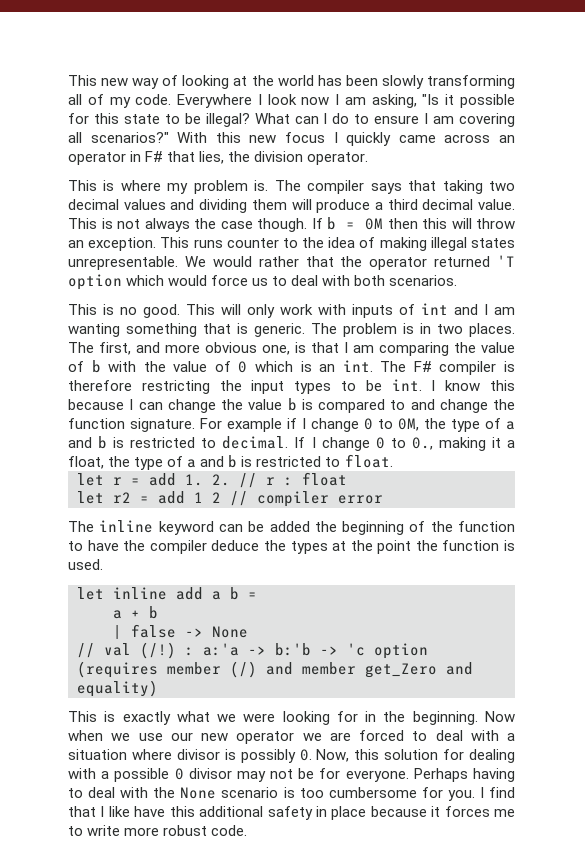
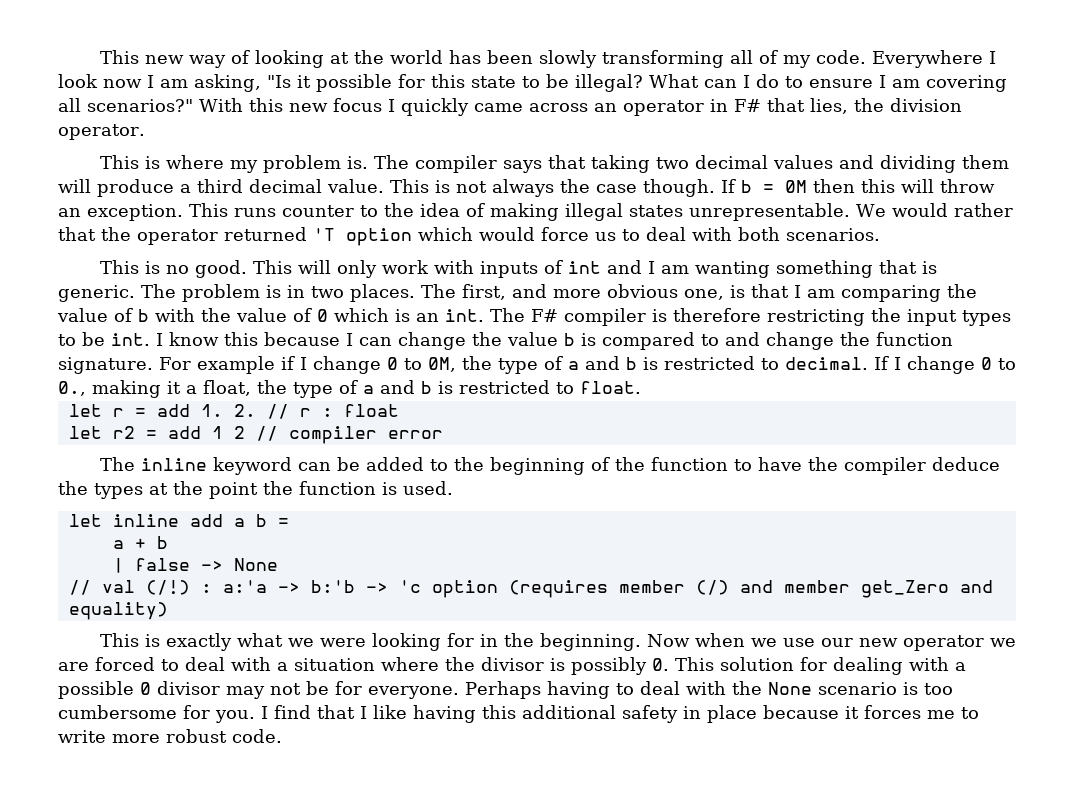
(310, 526) none -> [429,459,448,471] to
(172, 754) none -> [445,657,475,671] the
[316,749,380,762] Now, this -> [675,657,714,671] This
[134,806,166,817] have -> [413,705,476,723] having

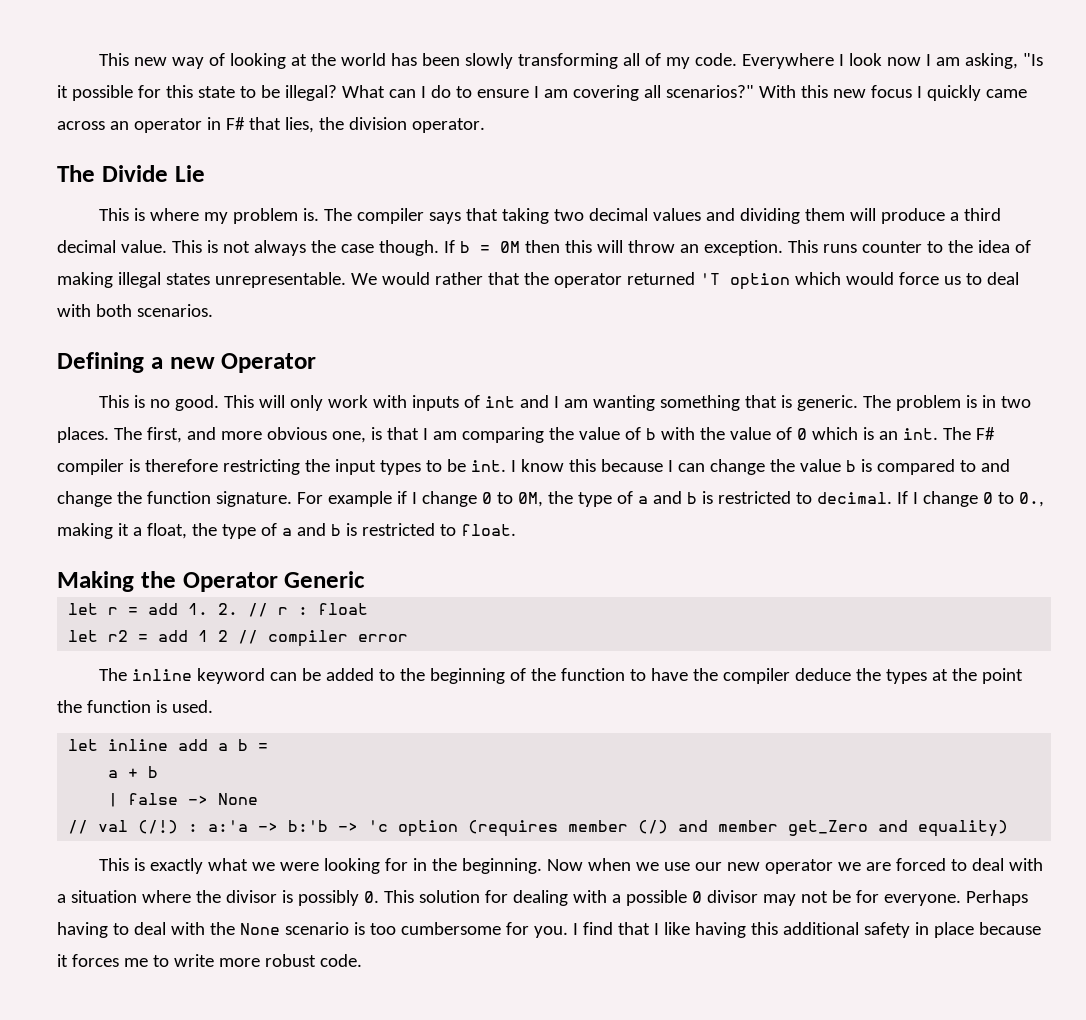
(145, 132) none -> [57,165,205,182] // The Divide Lie
(880, 234) none -> [57,352,317,373] // Defining a new Operator
(641, 387) none -> [57,571,366,592] // Making the Operator Generic

